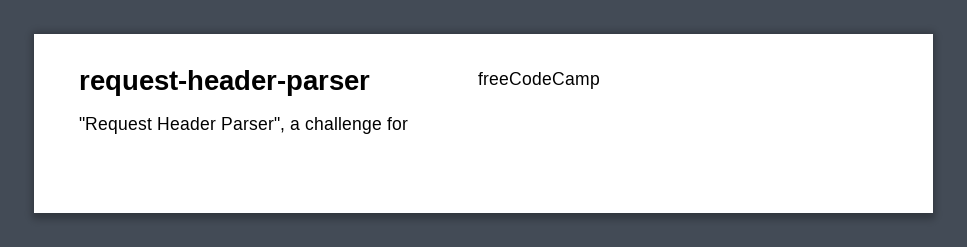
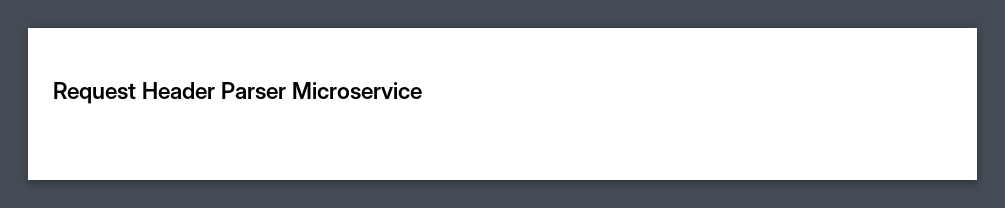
[79,70,370,96] [79,117,408,134] [478,72,600,89] request-header-parser // "Request Header Parser", a challenge for freeCodeCamp -> [53,82,423,104] Request Header Parser Microservice

